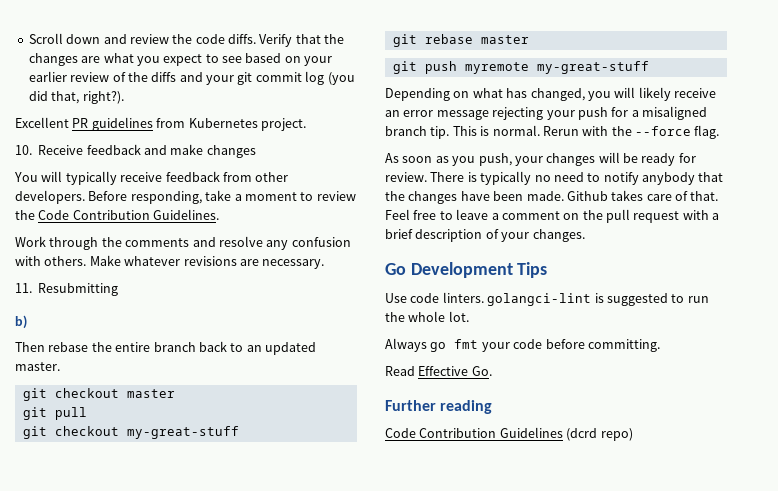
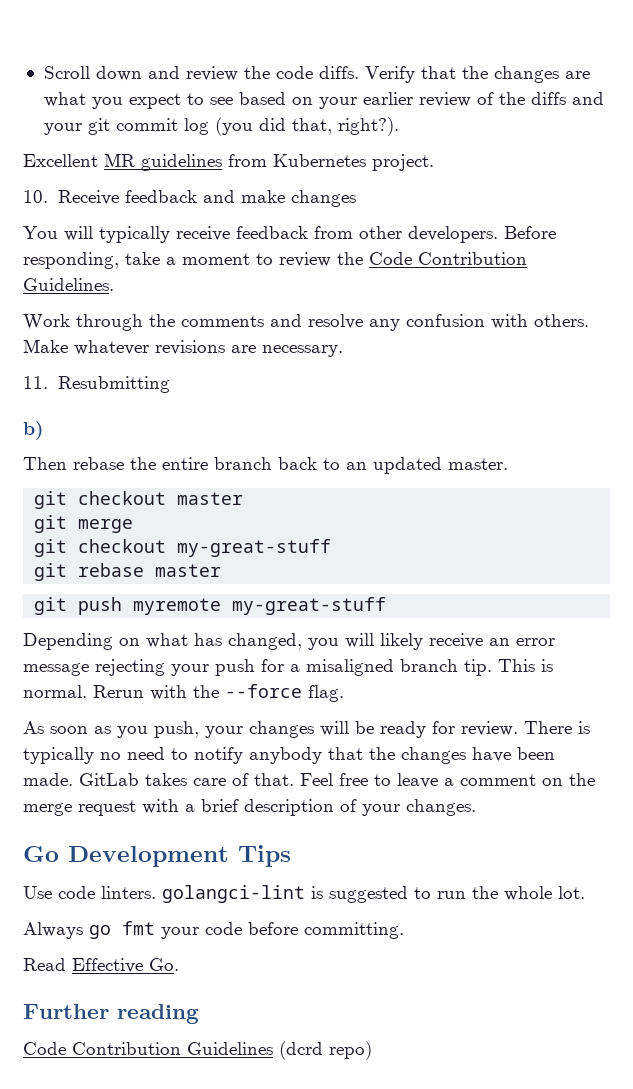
[72,118,89,128] PR -> [104,153,135,167] MR
[54,407,87,420] pull -> [78,519,134,533] merge
[566,191,608,201] Github -> [79,773,139,786] GitLab
[606,209,630,223] pull -> [23,803,72,816] merge

